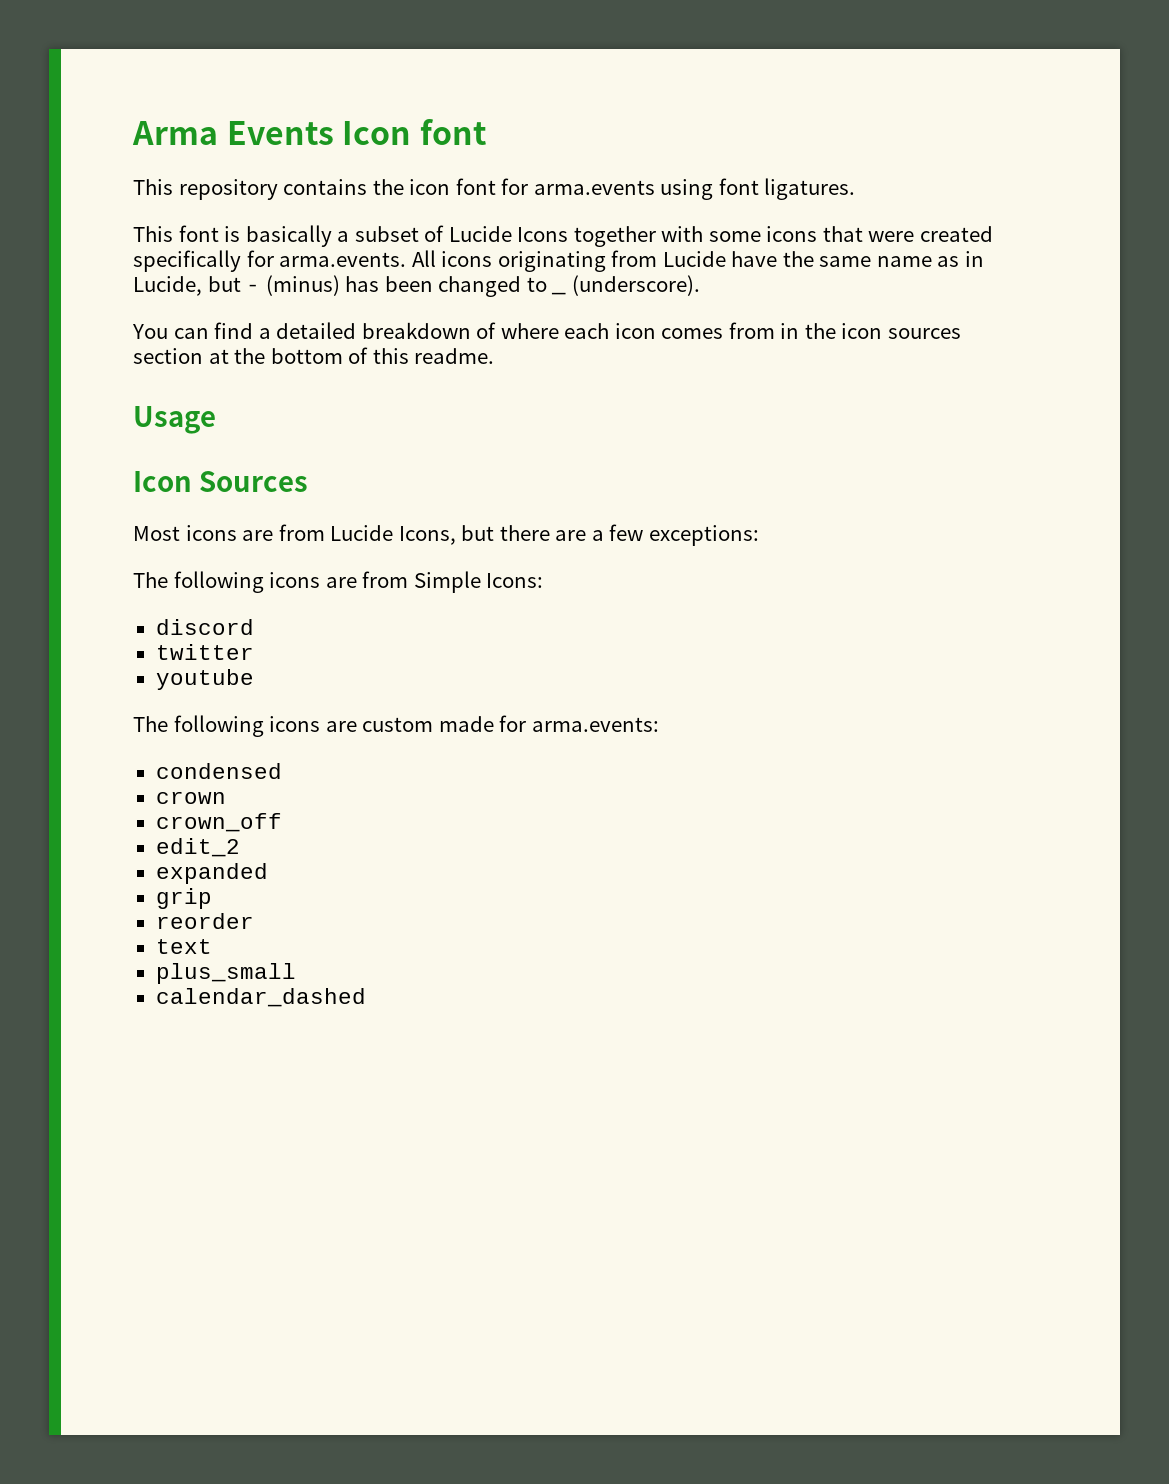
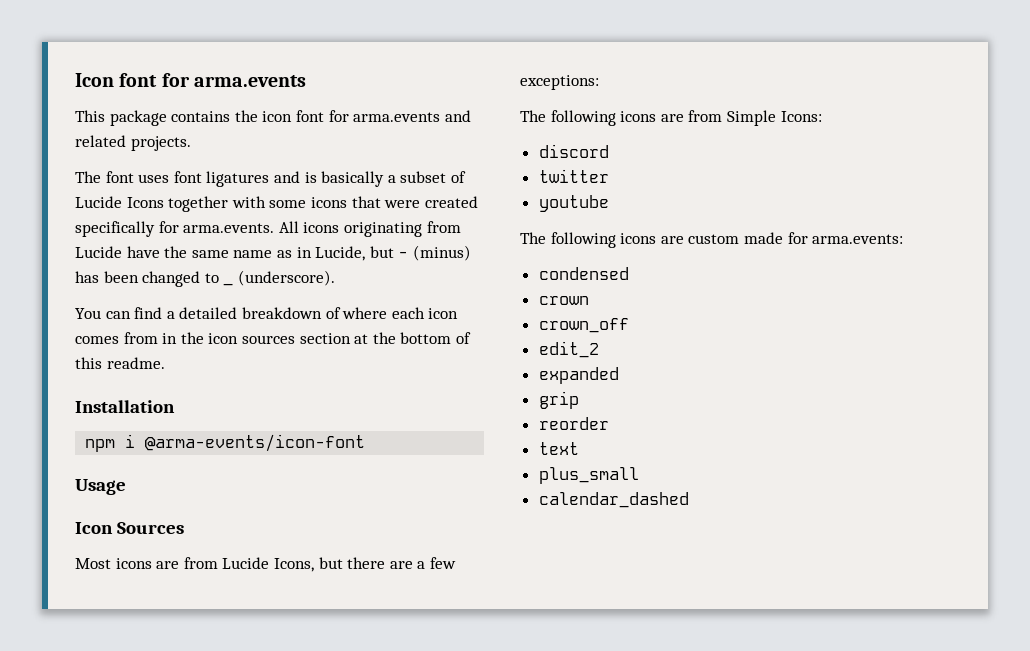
[132,121,334,145] Arma Events -> (75, 80) none
[133,179,278,200] // This repository -> [161,73,306,87] [75,110,167,126] for arma.events // This package
[660,178,856,200] [133,225,219,242] using font ligatures. // This font -> [444,110,471,122] [75,135,191,151] [75,171,300,187] and related projects. // The font uses font ligatures and
(495, 356) none -> [75,400,175,413] [85,434,366,452] // Installation // npm i @arma-events/icon-font

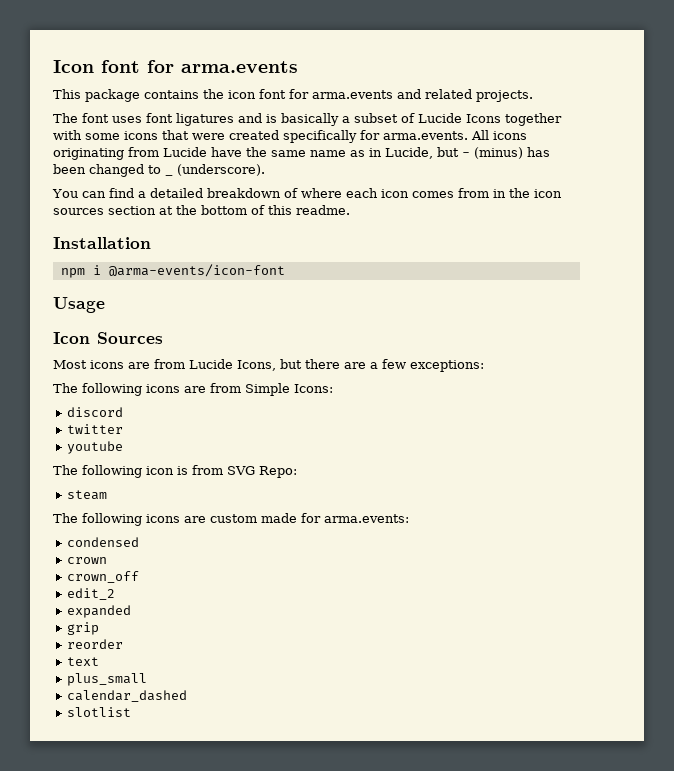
(609, 203) none -> [53,465,297,478] [66,490,107,500] // The following icon is from SVG Repo: // steam
(689, 500) none -> [66,707,131,717] // slotlist

